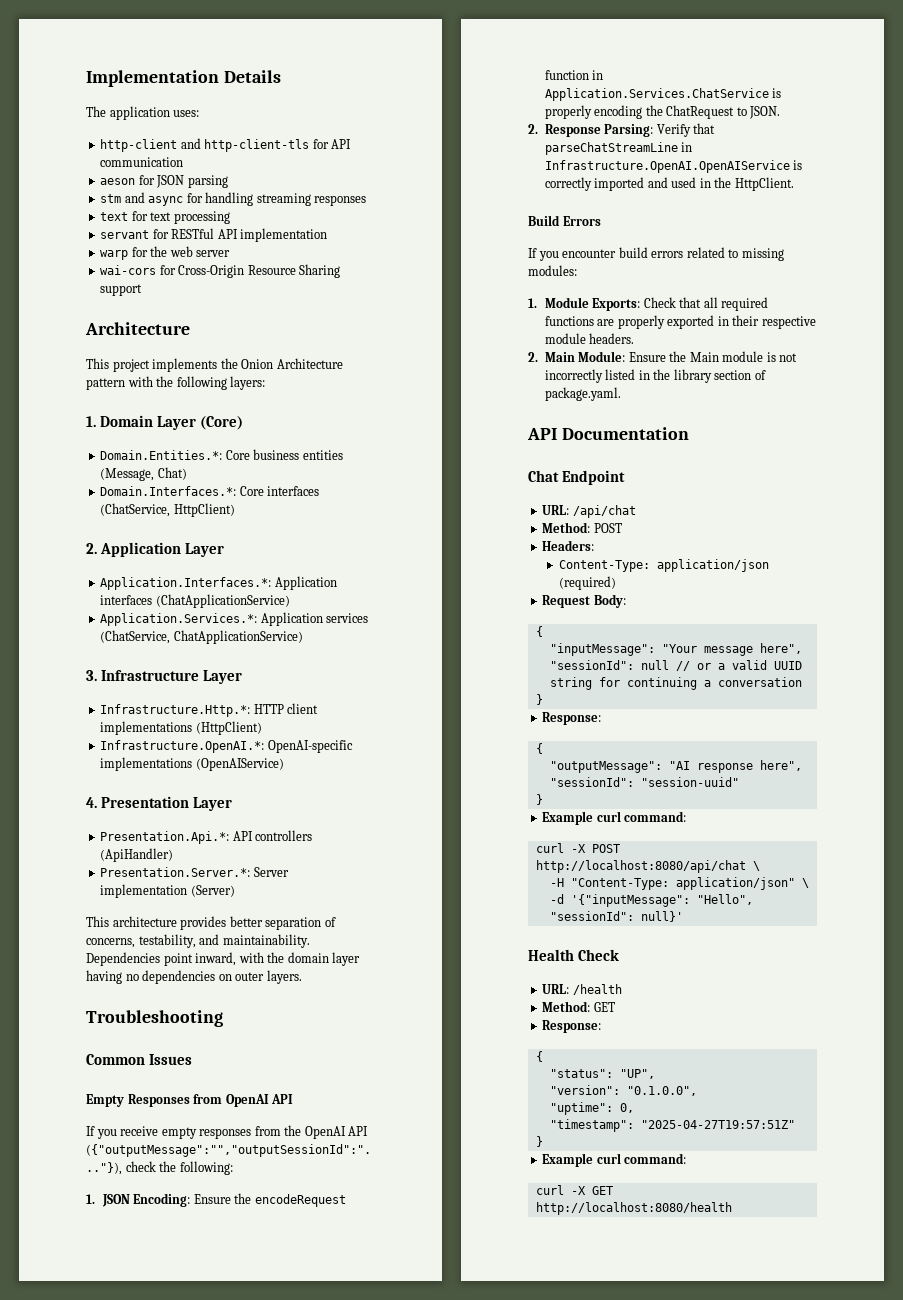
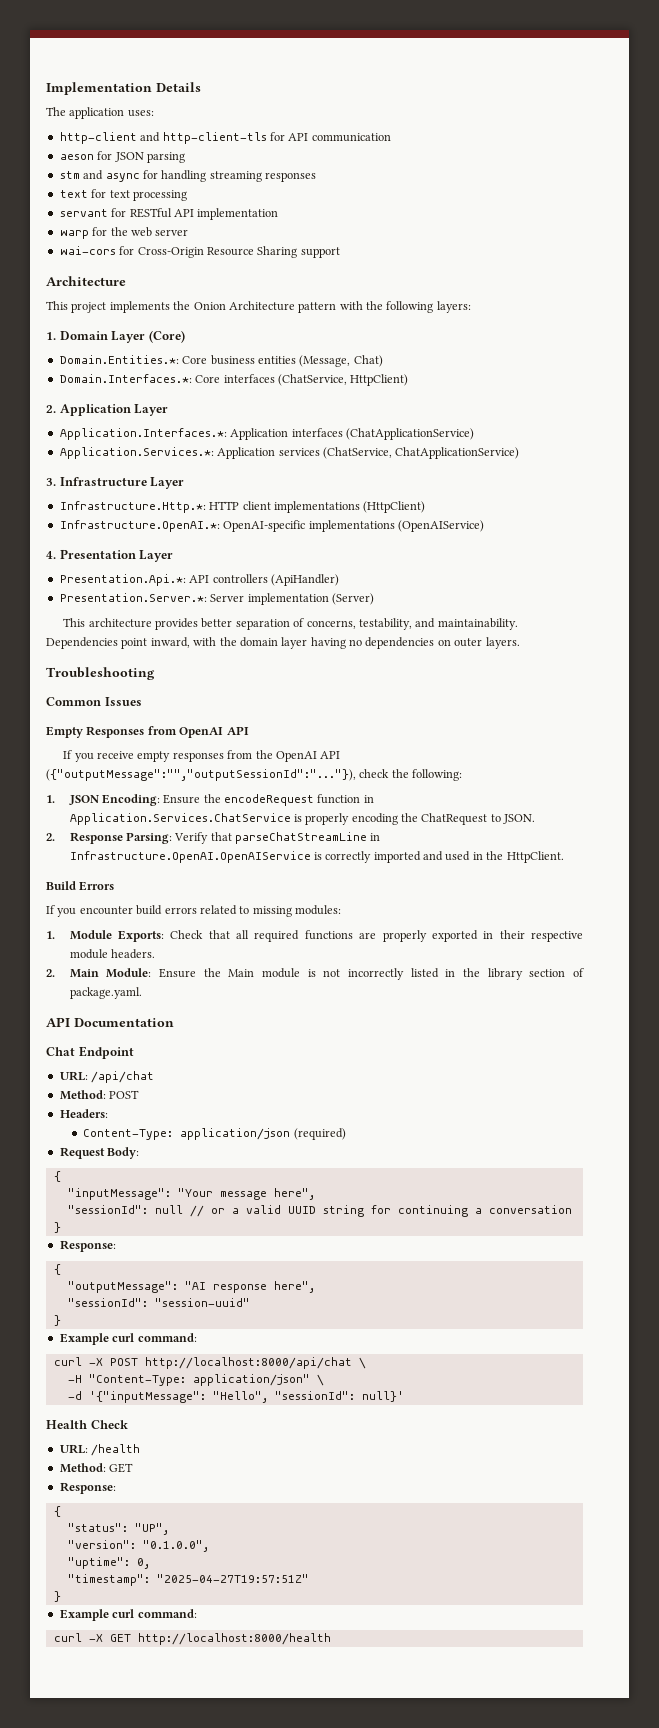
[535,860,746,873] http://localhost:8080/api/chat -> [144,1357,352,1369] http://localhost:8000/api/chat
[535,1202,732,1215] http://localhost:8080/health -> [137,1633,331,1645] http://localhost:8000/health

